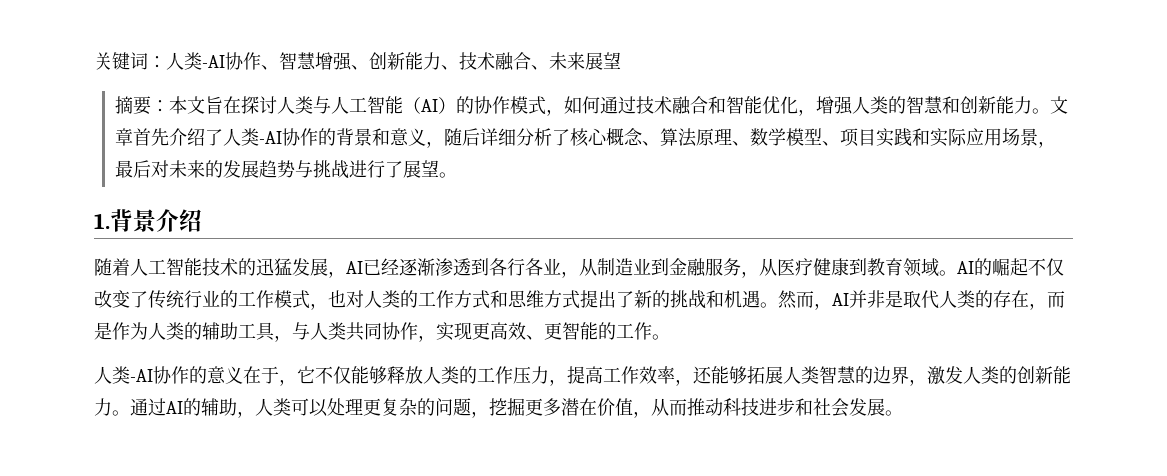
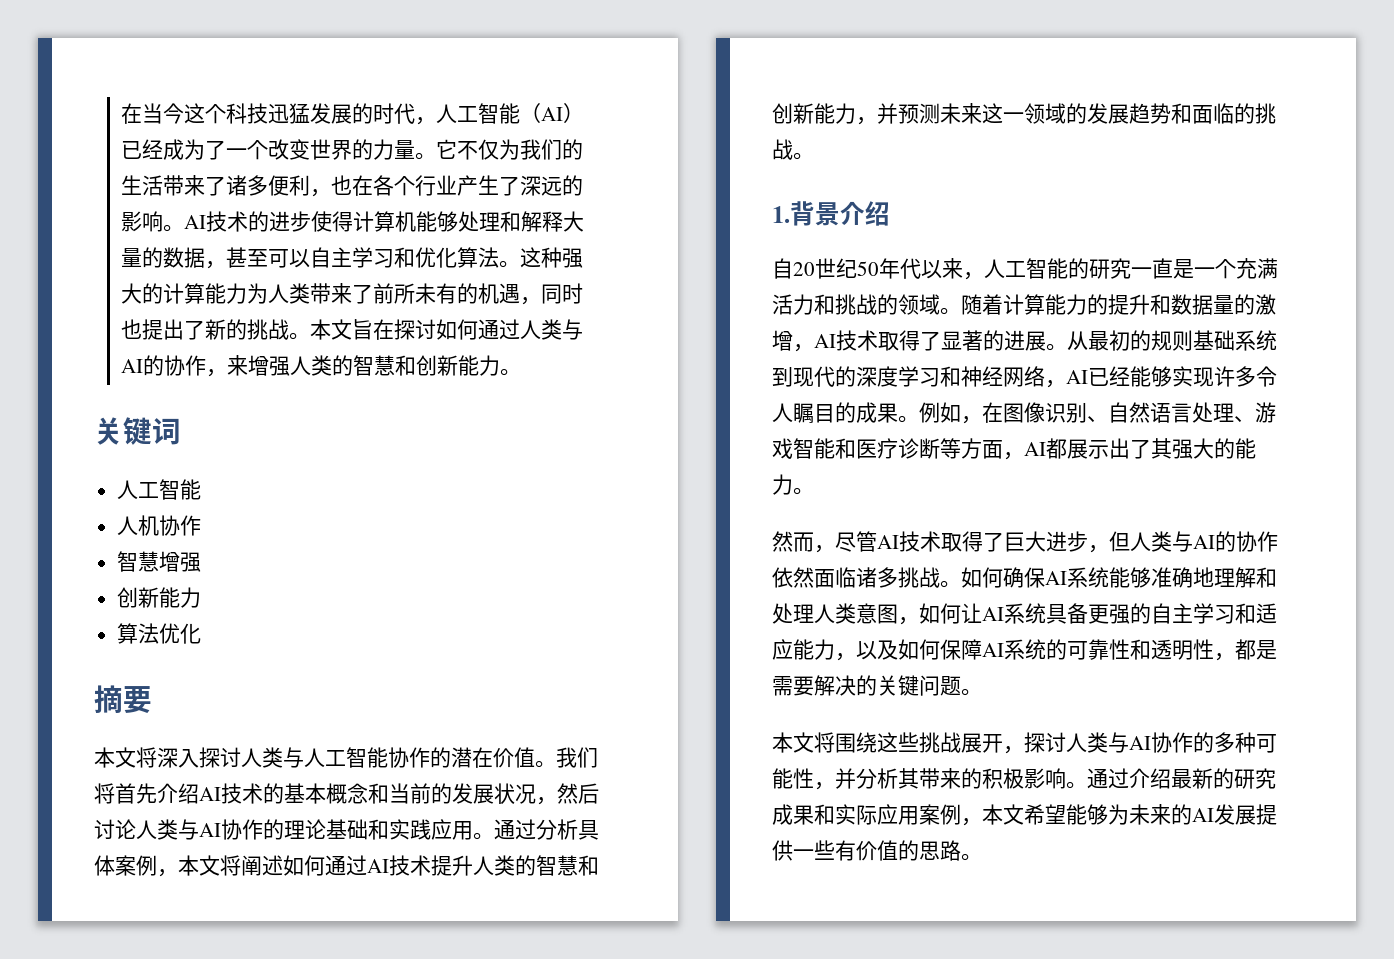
[94,52,621,71] [114,96,816,116] 关键词：人类-AI协作、智慧增强、创新能力、技术融合、未来展望 // 摘要：本文旨在探讨人类与人工智能（AI）的协作模式，如何通过技术融合和智能优化， -> [121,103,585,125] [121,139,584,160] [121,175,584,197] [121,211,585,232] [121,247,584,269] [121,283,584,305] [121,319,584,340] [121,355,249,377] 在当今这个科技迅猛发展的时代，人工智能（AI）已经成为了一个改变世界的力量。它不仅为我们的生活带来了诸多便利，也在各个行业产生了深远的影响。AI技术的进步使得计算机能够处理和解释大量的数据，甚至可以自主学习和优化算法。这种强大的计算能力为人类带来了前所未有的机遇，同时也提出了新的挑战。本文旨在探讨如何通过人类与AI的协作，来
[1049,96,1068,114] [114,128,1056,148] [114,160,457,179] [94,209,202,233] [94,258,1064,278] [94,290,1065,310] [94,322,670,342] [94,366,1071,386] [94,398,885,418] 文章首先介绍了人类-AI协作的背景和意义，随后详细分析了核心概念、算法原理、数学模型、项目实践和实际应用场景，最后对未来的发展趋势与挑战进行了展望。 // 1.背景介绍 // 随着人工智能技术的迅猛发展，AI已经逐渐渗透到各行各业，从制造业到金融服务，从医疗健康到教育领域。AI的崛起不仅改变了传统行业的工作模式，也对人类的工作方式和思维方式提出了新的挑战和机遇。然而，AI并非是取代人类的存在，而是作为人类的辅助工具，与人类共同协作，实现更高效、更智能的工作。 // 人类-AI协作的意义在于，它不仅能够释放人类的工作压力，提高工作效率，还能够拓展人类智慧的边界，激发人类的创新能力。通过AI的辅助，人类可以处理更复杂的问题，挖掘更多潜在价值，从而推动科技进步和社会发展 -> [94,417,181,445] [117,479,202,500] [117,515,202,536] [117,551,202,572] [117,587,202,608] [117,623,202,644] [94,685,152,713] [94,747,598,768] [94,783,599,805] [94,819,599,840] [94,855,599,877] [772,103,1276,125] [772,139,814,160] [772,201,890,226] [772,258,1278,280] [772,294,1276,315] [772,330,1277,352] [772,366,1277,388] [772,402,1276,424] [772,438,1256,460] [772,474,814,495] [772,531,1278,553] [772,567,1277,588] [772,603,1277,625] [772,639,1277,661] [772,675,982,696] [772,732,1277,754] [772,768,1276,790] [772,804,1277,826] [772,840,961,861] // 关键词 // 人工智能 // 人机协作 // 智慧增强 // 创新能力 // 算法优化 // 摘要 // 本文将深入探讨人类与人工智能协作的潜在价值。我们将首先介绍AI技术的基本概念和当前的发展状况，然后讨论人类与AI协作的理论基础和实践应用。通过分析具体案例，本文将阐述如何通过AI技术提升人类的智慧和创新能力，并预测未来这一领域的发展趋势和面临的挑战。 // 1.背景介绍 // 自20世纪50年代以来，人工智能的研究一直是一个充满活力和挑战的领域。随着计算能力的提升和数据量的激增，AI技术取得了显著的进展。从最初的规则基础系统到现代的深度学习和神经网络，AI已经能够实现许多令人瞩目的成果。例如，在图像识别、自然语言处理、游戏智能和医疗诊断等方面，AI都展示出了其强大的能力。 // 然而，尽管AI技术取得了巨大进步，但人类与AI的协作依然面临诸多挑战。如何确保AI系统能够准确地理解和处理人类意图，如何让AI系统具备更强的自主学习和适应能力，以及如何保障AI系统的可靠性和透明性，都是需要解决的关键问题。 // 本文将围绕这些挑战展开，探讨人类与AI协作的多种可能性，并分析其带来的积极影响。通过介绍最新的研究成果和实际应用案例，本文希望能够为未来的AI发展提供一些有价值的思路

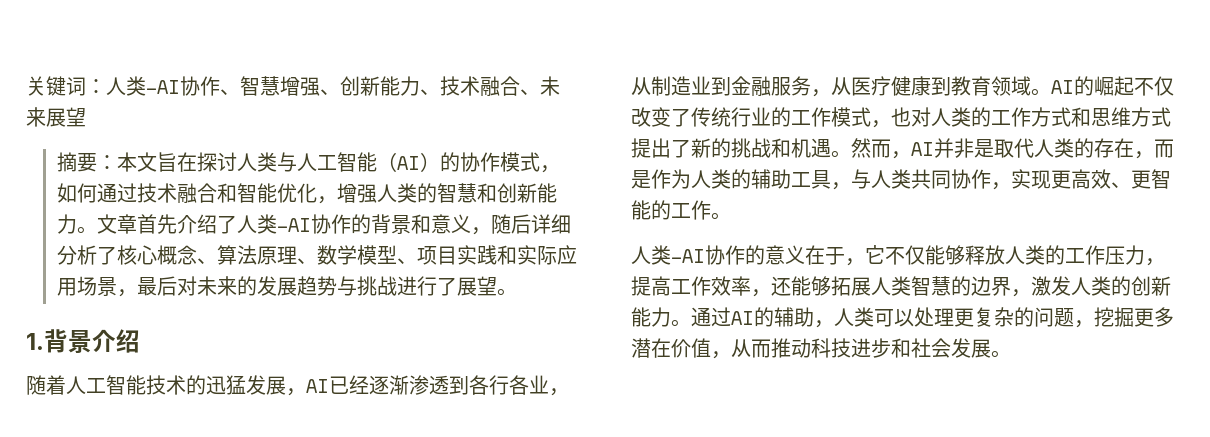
[121,103,585,125] [121,139,584,160] [121,175,584,197] [121,211,585,232] [121,247,584,269] [121,283,584,305] [121,319,584,340] [121,355,249,377] 在当今这个科技迅猛发展的时代，人工智能（AI）已经成为了一个改变世界的力量。它不仅为我们的生活带来了诸多便利，也在各个行业产生了深远的影响。AI技术的进步使得计算机能够处理和解释大量的数据，甚至可以自主学习和优化算法。这种强大的计算能力为人类带来了前所未有的机遇，同时也提出了新的挑战。本文旨在探讨如何通过人类与AI的协作，来 -> [26,76,560,96] [26,107,86,127] [57,152,561,173] [57,183,338,204] 关键词：人类-AI协作、智慧增强、创新能力、技术融合、未来展望 // 摘要：本文旨在探讨人类与人工智能（AI）的协作模式，如何通过技术融合和智能优化，
[94,417,181,445] [117,479,202,500] [117,515,202,536] [117,551,202,572] [117,587,202,608] [117,623,202,644] [94,685,152,713] [94,747,598,768] [94,783,599,805] [94,819,599,840] [94,855,599,877] [772,103,1276,125] [772,139,814,160] [772,201,890,226] [772,258,1278,280] [772,294,1276,315] [772,330,1277,352] [772,366,1277,388] [772,402,1276,424] [772,438,1256,460] [772,474,814,495] [772,531,1278,553] [772,567,1277,588] [772,603,1277,625] [772,639,1277,661] [772,675,982,696] [772,732,1277,754] [772,768,1276,790] [772,804,1277,826] [772,840,961,861] // 关键词 // 人工智能 // 人机协作 // 智慧增强 // 创新能力 // 算法优化 // 摘要 // 本文将深入探讨人类与人工智能协作的潜在价值。我们将首先介绍AI技术的基本概念和当前的发展状况，然后讨论人类与AI协作的理论基础和实践应用。通过分析具体案例，本文将阐述如何通过AI技术提升人类的智慧和创新能力，并预测未来这一领域的发展趋势和面临的挑战。 // 1.背景介绍 // 自20世纪50年代以来，人工智能的研究一直是一个充满活力和挑战的领域。随着计算能力的提升和数据量的激增，AI技术取得了显著的进展。从最初的规则基础系统到现代的深度学习和神经网络，AI已经能够实现许多令人瞩目的成果。例如，在图像识别、自然语言处理、游戏智能和医疗诊断等方面，AI都展示出了其强大的能力。 // 然而，尽管AI技术取得了巨大进步，但人类与AI的协作依然面临诸多挑战。如何确保AI系统能够准确地理解和处理人类意图，如何让AI系统具备更强的自主学习和适应能力，以及如何保障AI系统的可靠性和透明性，都是需要解决的关键问题。 // 本文将围绕这些挑战展开，探讨人类与AI协作的多种可能性，并分析其带来的积极影响。通过介绍最新的研究成果和实际应用案例，本文希望能够为未来的AI发展提供一些有价值的思路 -> [97,214,572,235] [57,245,578,265] [57,276,518,297] [26,329,140,353] [26,375,569,396] [631,76,1174,97] [631,107,1171,128] [631,138,1174,159] [631,169,1171,190] [631,200,731,220] [631,245,1165,266] [631,276,1171,297] [631,307,1174,328] [631,338,991,359] 文章首先介绍了人类-AI协作的背景和意义，随后详细分析了核心概念、算法原理、数学模型、项目实践和实际应用场景，最后对未来的发展趋势与挑战进行了展望。 // 1.背景介绍 // 随着人工智能技术的迅猛发展，AI已经逐渐渗透到各行各业，从制造业到金融服务，从医疗健康到教育领域。AI的崛起不仅改变了传统行业的工作模式，也对人类的工作方式和思维方式提出了新的挑战和机遇。然而，AI并非是取代人类的存在，而是作为人类的辅助工具，与人类共同协作，实现更高效、更智能的工作。 // 人类-AI协作的意义在于，它不仅能够释放人类的工作压力，提高工作效率，还能够拓展人类智慧的边界，激发人类的创新能力。通过AI的辅助，人类可以处理更复杂的问题，挖掘更多潜在价值，从而推动科技进步和社会发展

